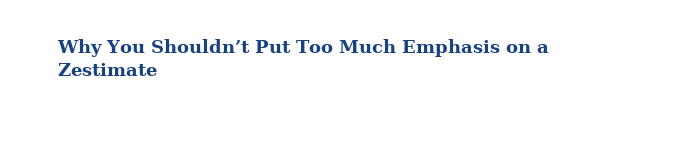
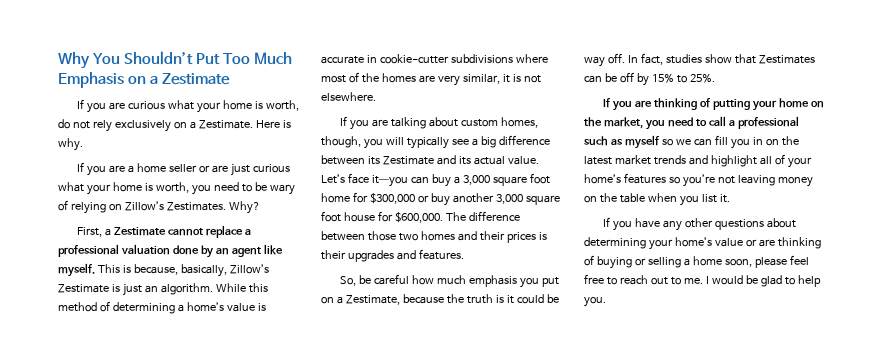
(157, 69) none -> [76,99,299,113] [58,119,291,132] [58,138,83,151] [76,162,290,176] [58,182,295,195] [58,200,260,214] [76,225,251,238] [58,244,283,258] [58,263,269,277] [58,283,268,296] [58,301,266,314] [321,54,548,64] [321,72,541,86] [321,92,376,101] [339,116,538,130] [321,135,550,149] [321,155,539,165] [321,173,550,187] [321,192,560,206] [321,211,520,223] [321,231,547,243] [321,249,464,262] [339,274,559,288] [321,294,559,305] [584,53,815,67] [584,72,715,86] [602,98,824,111] [584,116,799,130] [584,135,799,149] [584,154,812,168] [584,173,813,187] [584,193,730,206] [602,217,796,231] [584,237,821,250] [584,255,809,269] [584,274,821,287] [584,297,606,307] // If you are curious what your home is worth, do not rely exclusively on a Zestimate. Here is why. // If you are a home seller or are just curious what your home is worth, you need to be wary of relying on Zillow’s Zestimates. Why? // First, a Zestimate cannot replace a professional valuation done by an agent like myself. This is because, basically, Zillow’s Zestimate is just an algorithm. While this method of determining a home’s value is accurate in cookie-cutter subdivisions where most of the homes are very similar, it is not elsewhere. // If you are talking about custom homes, though, you will typically see a big difference between its Zestimate and its actual value. Let’s face it—you can buy a 3,000 square foot home for $300,000 or buy another 3,000 square foot house for $600,000. The difference between those two homes and their prices is their upgrades and features. // So, be careful how much emphasis you put on a Zestimate, because the truth is it could be way off. In fact, studies show that Zestimates can be off by 15% to 25%. // If you are thinking of putting your home on the market, you need to call a professional such as myself so we can fill you in on the latest market trends and highlight all of your home’s features so you’re not leaving money on the table when you list it. // If you have any other questions about determining your home’s value or are thinking of buying or selling a home soon, please feel free to reach out to me. I would be glad to help you.

